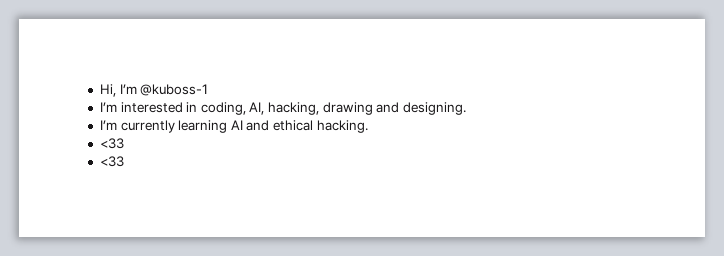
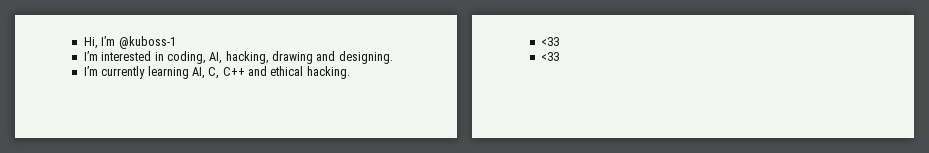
[230,120,243,130] AI -> [191,67,245,79] AI, C, C++

